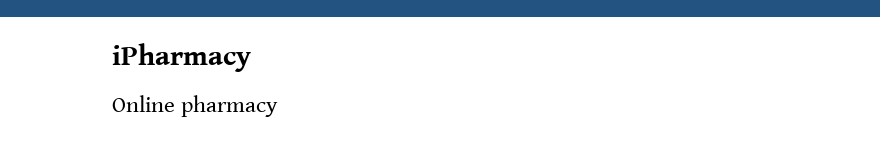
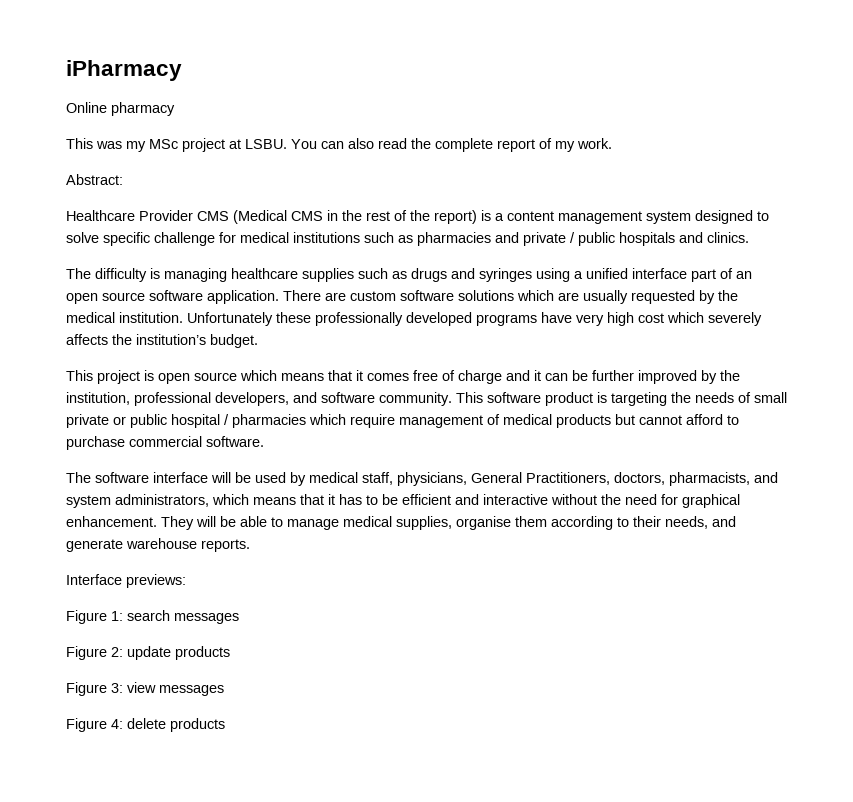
(279, 106) none -> [66,138,612,152] [66,174,123,185] [66,210,769,224] [66,232,749,246] [66,268,752,282] [66,290,738,304] [66,312,762,326] [66,334,258,348] [66,370,740,384] [66,392,787,406] [66,414,739,428] [66,436,264,450] [66,472,778,486] [66,494,740,508] [66,516,736,530] [66,538,250,552] [66,574,186,588] [66,610,239,624] [66,646,230,660] [66,682,224,696] [66,718,225,732] // This was my MSc project at LSBU. You can also read the complete report of my work. // Abstract: // Healthcare Provider CMS (Medical CMS in the rest of the report) is a content management system designed to solve specific challenge for medical institutions such as pharmacies and private / public hospitals and clinics. // The difficulty is managing healthcare supplies such as drugs and syringes using a unified interface part of an open source software application. There are custom software solutions which are usually requested by the medical institution. Unfortunately these professionally developed programs have very high cost which severely affects the institution’s budget. // This project is open source which means that it comes free of charge and it can be further improved by the institution, professional developers, and software community. This software product is targeting the needs of small private or public hospital / pharmacies which require management of medical products but cannot afford to purchase commercial software. // The software interface will be used by medical staff, physicians, General Practitioners, doctors, pharmacists, and system administrators, which means that it has to be efficient and interactive without the need for graphical enhancement. They will be able to manage medical supplies, organise them according to their needs, and generate warehouse reports. // Interface previews: // Figure 1: search messages // Figure 2: update products // Figure 3: view messages // Figure 4: delete products

